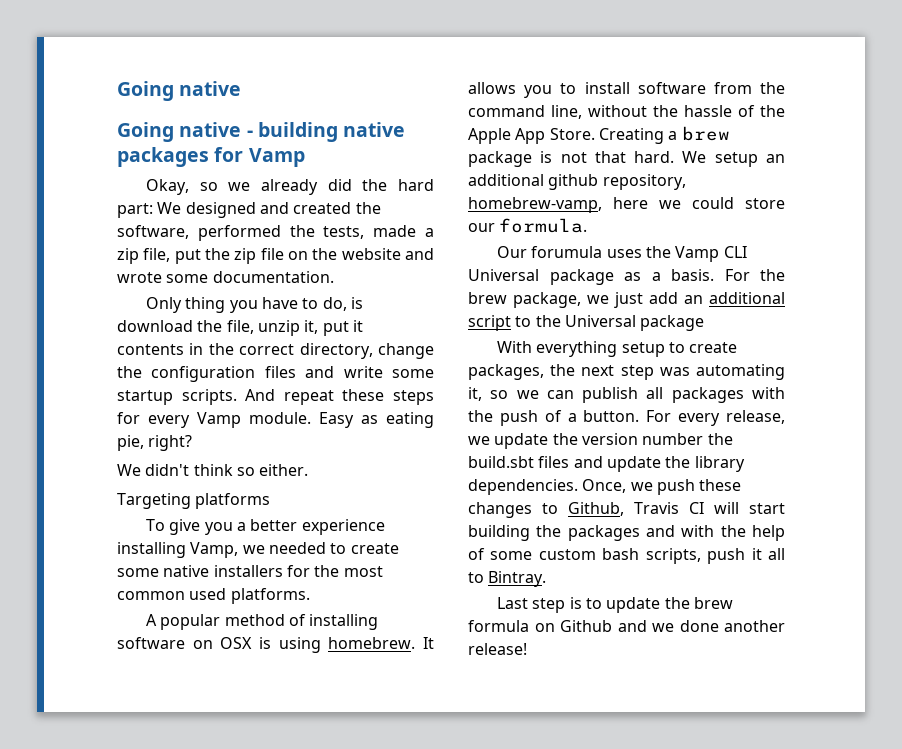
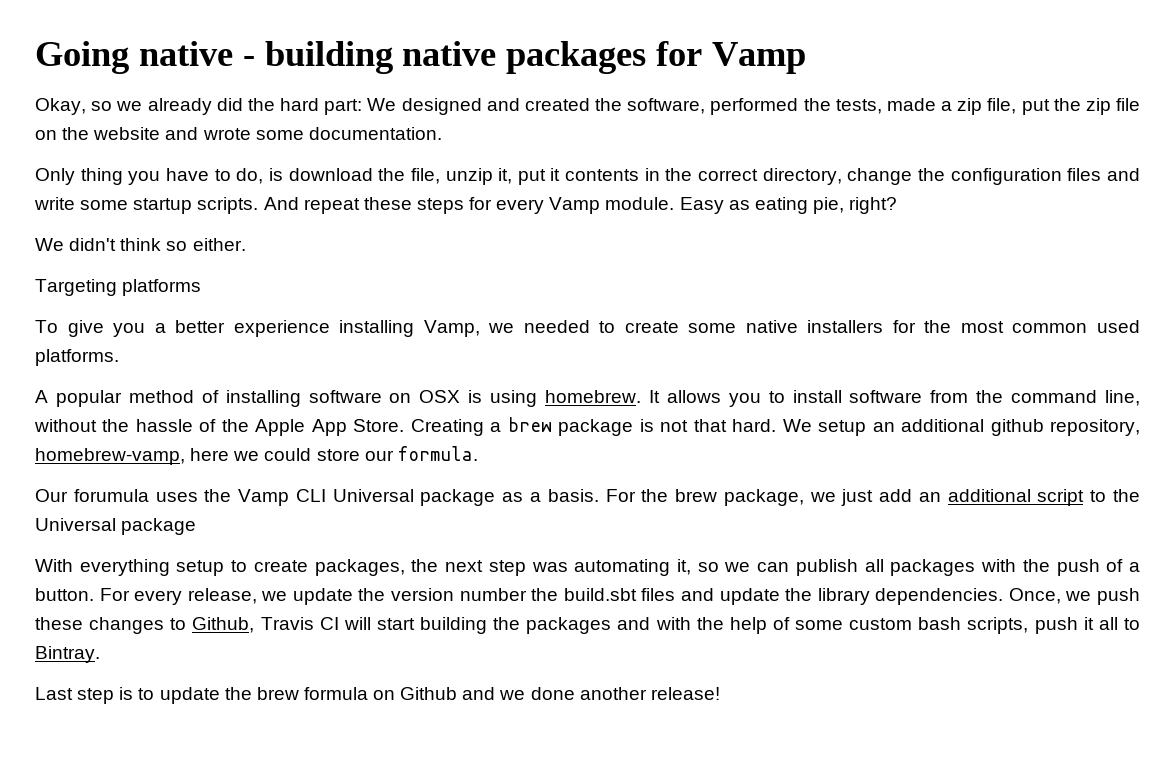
[117,81,242,101] [117,122,242,142] Going native // Going native -> [35,41,233,74] Going native

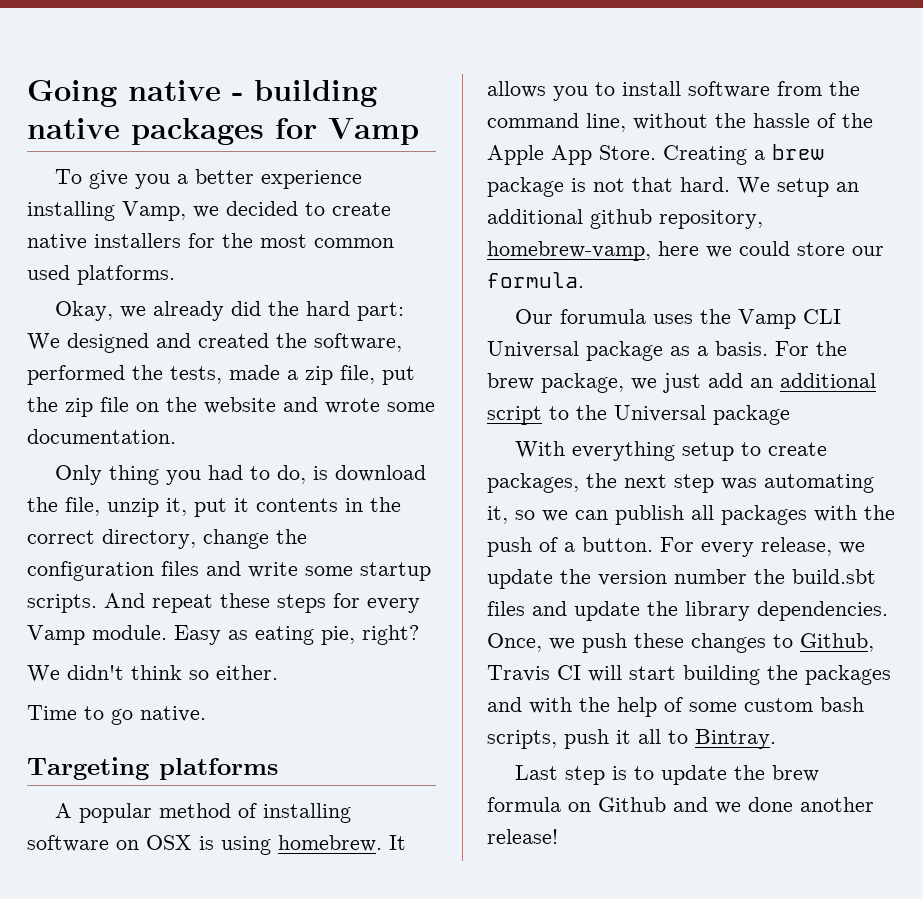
(806, 58) none -> [55,169,363,189] [27,201,391,221] [27,233,394,250] [27,265,175,285] // To give you a better experience installing Vamp, we decided to create native installers for the most common used platforms.
[91,101,113,111] so -> (114, 311) none
[165,168,209,181] have -> [208,465,244,480] had
[35,279,202,296] [35,320,1140,337] [35,349,119,366] Targeting platforms // To give you a better experience installing Vamp, we needed to create some native installers for the most common used platforms. -> [27,705,206,725] [27,757,278,780] Time to go native. // Targeting platforms

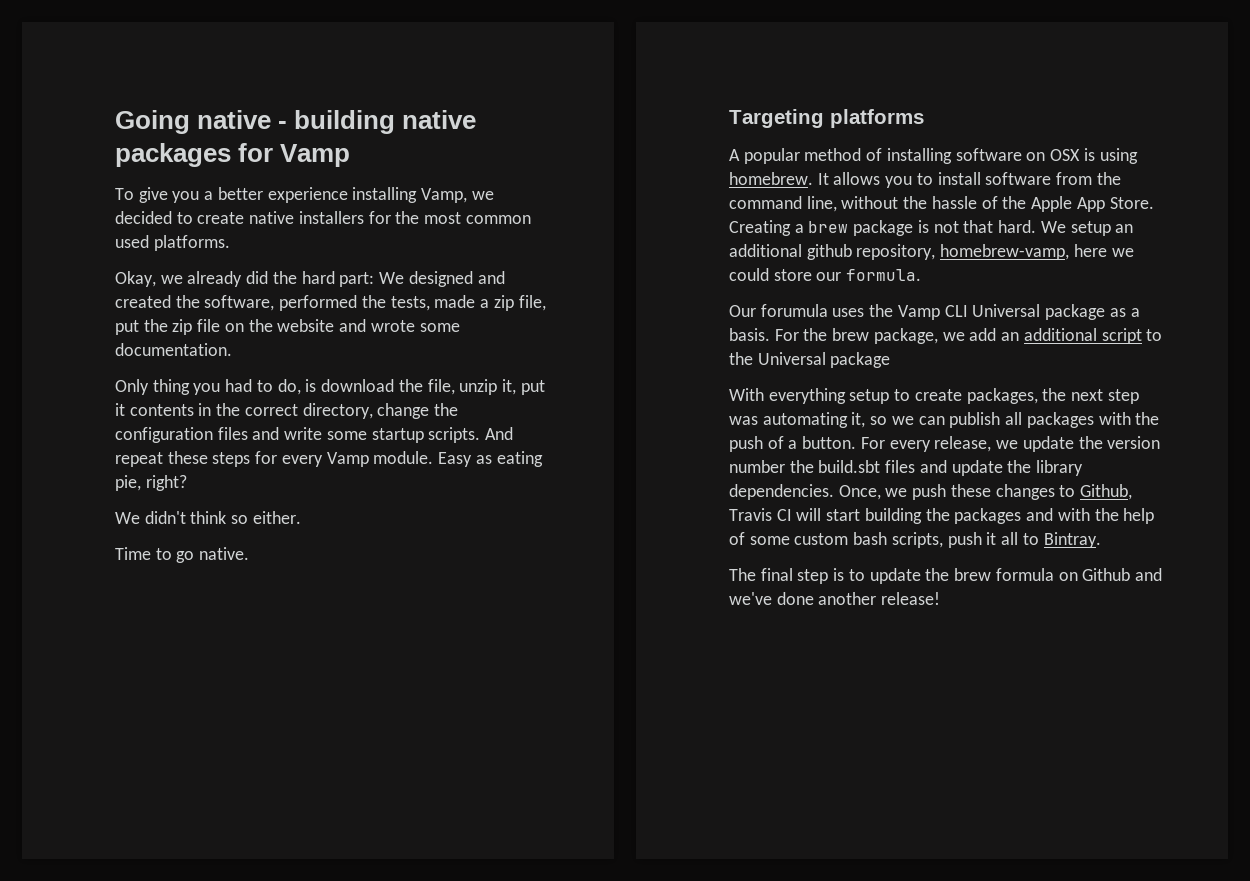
[663,373,701,393] just -> (965, 336) none
[515,765,559,780] Last -> [729,568,793,581] The final
[715,802,741,814] we -> [729,592,772,605] we've

